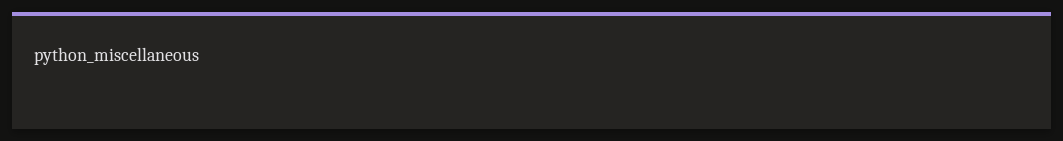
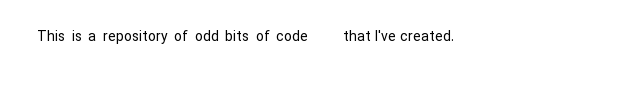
[34,47,199,65] python_miscellaneous -> [37,30,454,44] This is a repository of odd bits of code that I've created.

